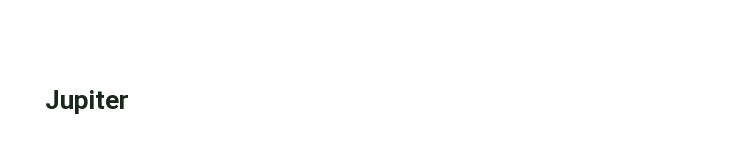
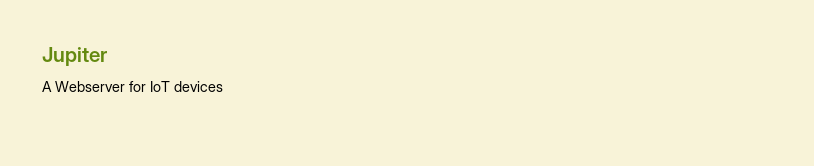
(129, 102) none -> [42,81,223,92] // A Webserver for IoT devices

